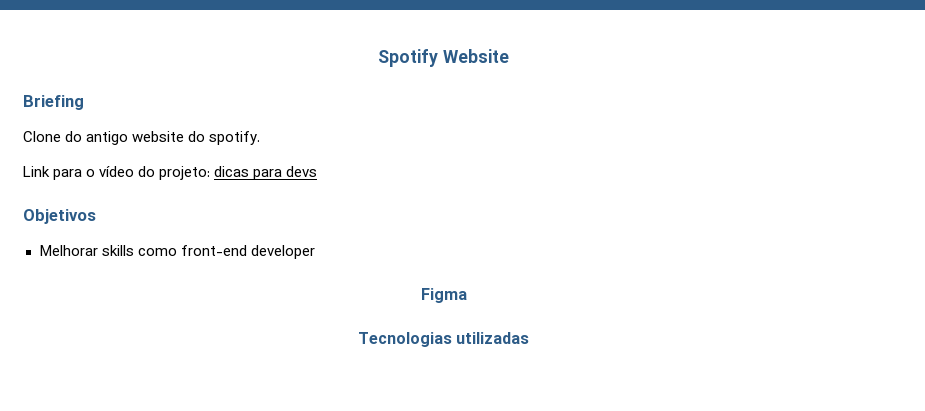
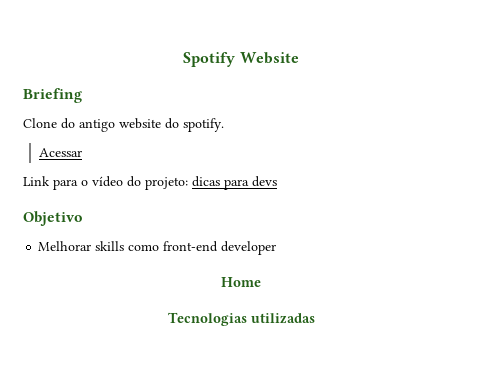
(261, 138) none -> [38,148,82,157] // Acessar
[23,209,96,224] Objetivos -> [23,211,83,226] Objetivo
[420,288,467,303] Figma -> [221,277,261,287] Home

